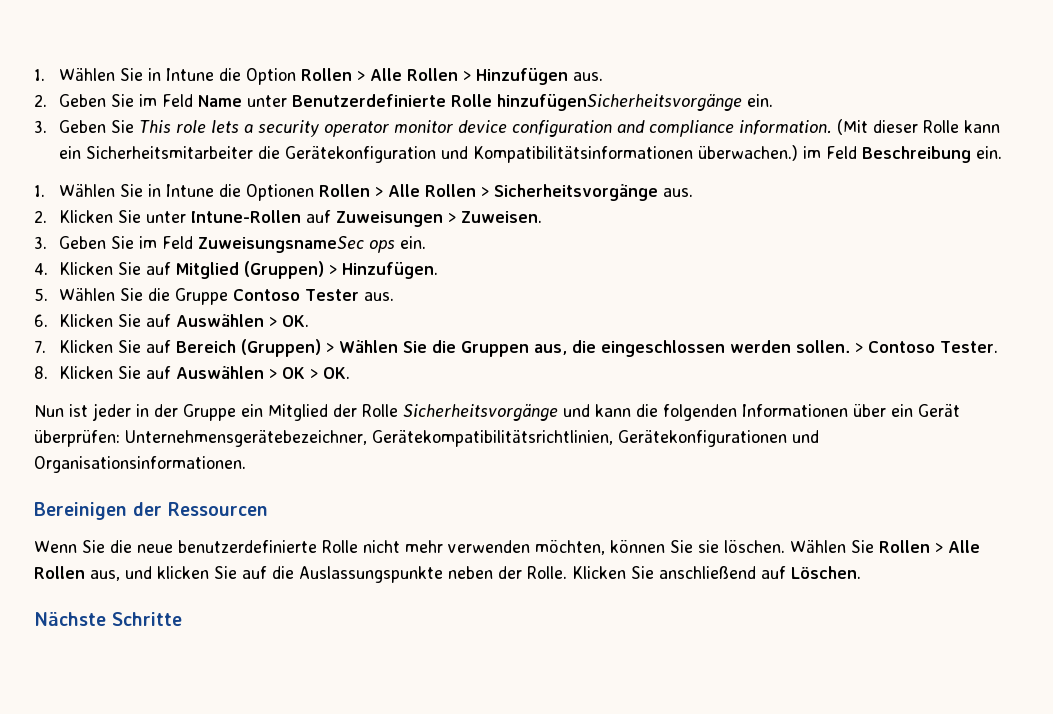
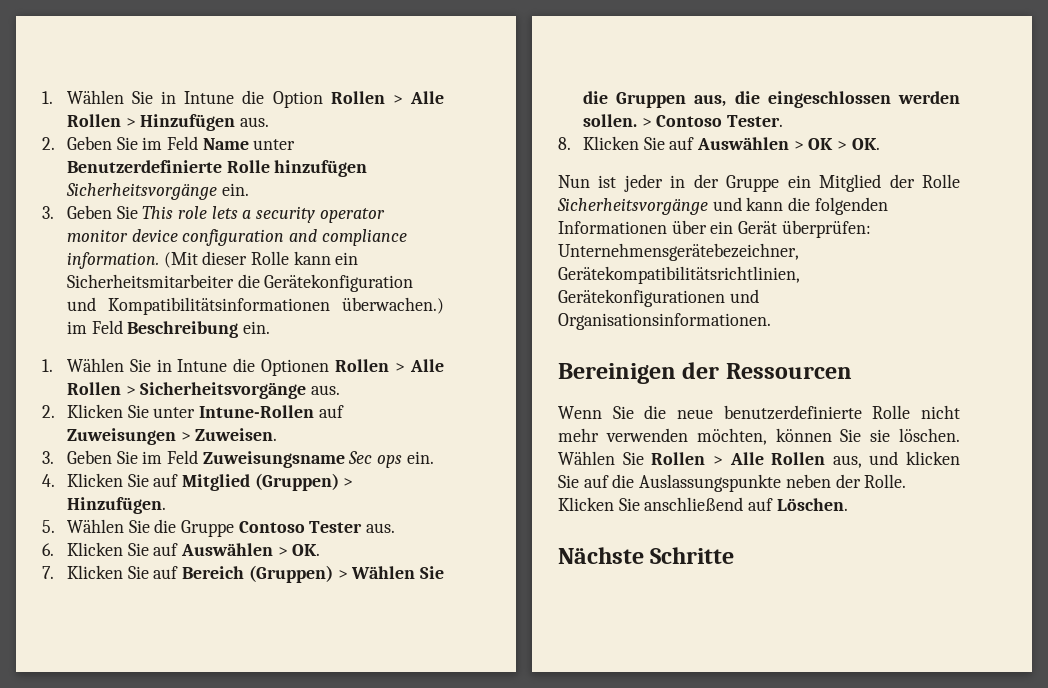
[496,93,742,111] hinzufügenSicherheitsvorgänge -> [274,160,368,177] [65,183,217,200] hinzufügen Sicherheitsvorgänge
[197,236,364,253] ZuweisungsnameSec -> [202,451,373,468] Zuweisungsname Sec

